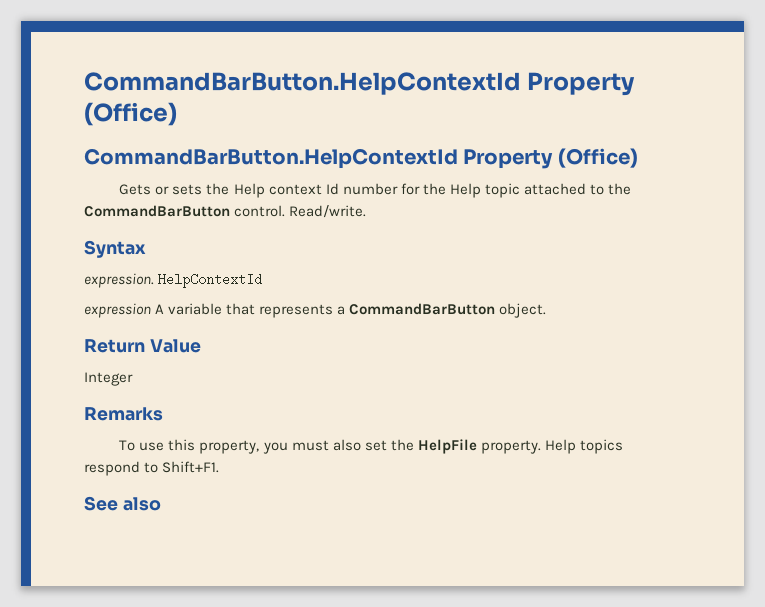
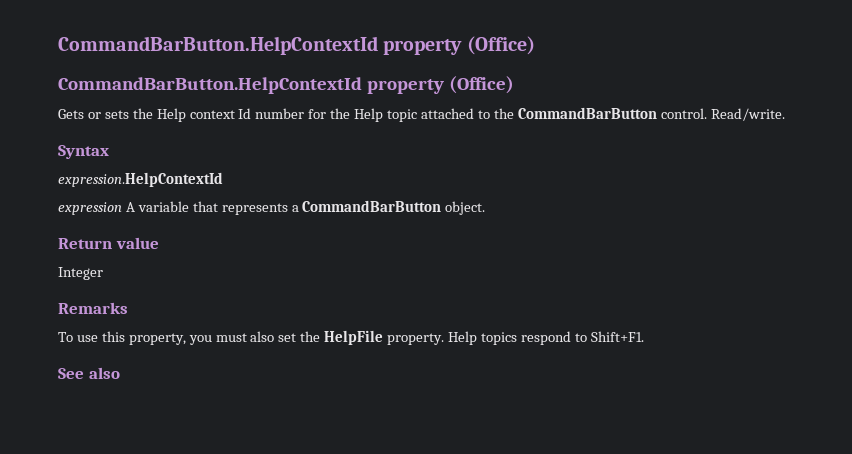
[84,72,636,96] CommandBarButton.HelpContextId Property -> [58,36,463,55] CommandBarButton.HelpContextId property
[463,149,554,169] Property -> [366,79,444,94] property
[84,273,263,288] expression. HelpContextId -> [58,172,223,187] expression.HelpContextId
[149,339,201,353] Value -> [115,237,159,249] value

